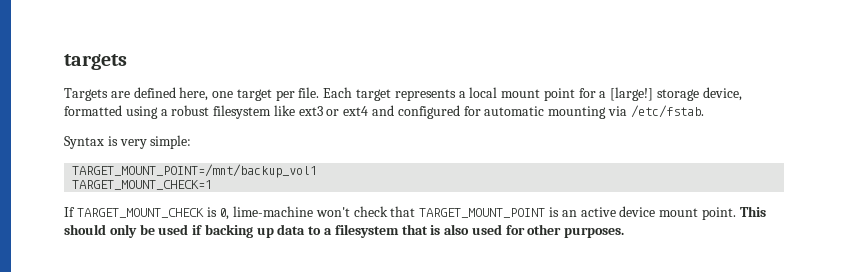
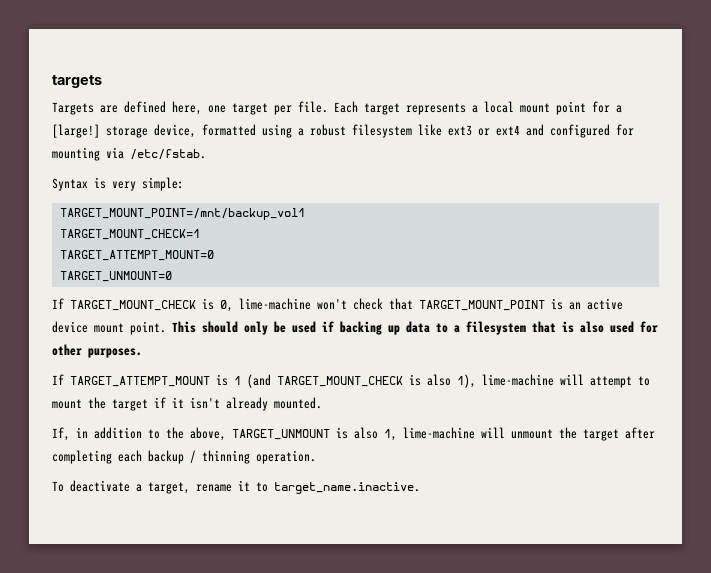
[484,106,545,116] automatic -> (634, 130) none
(213, 185) none -> [59,250,214,261] [59,271,172,282] // TARGET_ATTEMPT_MOUNT=0 // TARGET_UNMOUNT=0
(625, 232) none -> [52,374,650,388] [52,397,322,411] [52,427,655,441] [52,450,316,464] [52,480,420,494] // If TARGET_ATTEMPT_MOUNT is 1 (and TARGET_MOUNT_CHECK is also 1), lime-machine will attempt to mount the target if it isn't already mounted. // If, in addition to the above, TARGET_UNMOUNT is also 1, lime-machine will unmount the target after completing each backup / thinning operation. // To deactivate a target, rename it to target_name.inactive.

